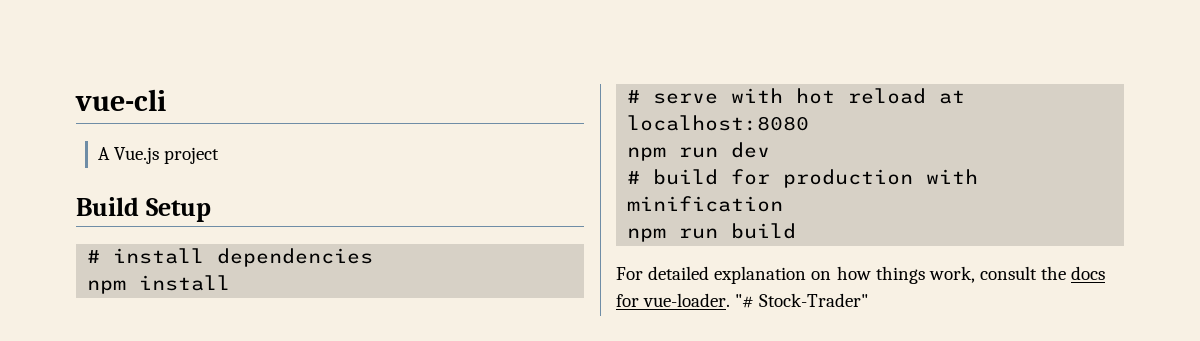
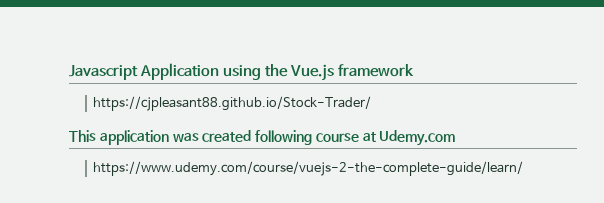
[75,89,166,111] [97,147,220,164] [76,197,211,222] [87,248,374,267] [87,275,231,294] [627,88,966,104] [627,115,810,131] [627,142,771,161] [627,169,979,188] [627,196,784,212] [627,223,797,242] [616,266,1106,284] [616,293,869,308] vue-cli // A Vue.js project // Build Setup // # install dependencies // npm install // # serve with hot reload at localhost:8080 // npm run dev // # build for production with minification // npm run build // For detailed explanation on how things work, consult the docs for vue-loader. "# Stock-Trader" -> [69,63,414,81] [93,96,372,111] [69,130,456,146] [93,161,524,176] Javascript Application using the Vue.js framework // https://cjpleasant88.github.io/Stock-Trader/ // This application was created following course at Udemy.com // https://www.udemy.com/course/vuejs-2-the-complete-guide/learn/

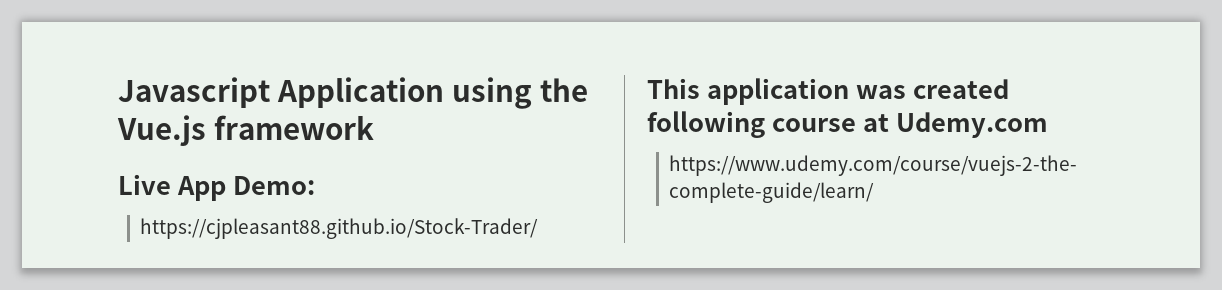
(414, 70) none -> [118,174,315,201] // Live App Demo:

